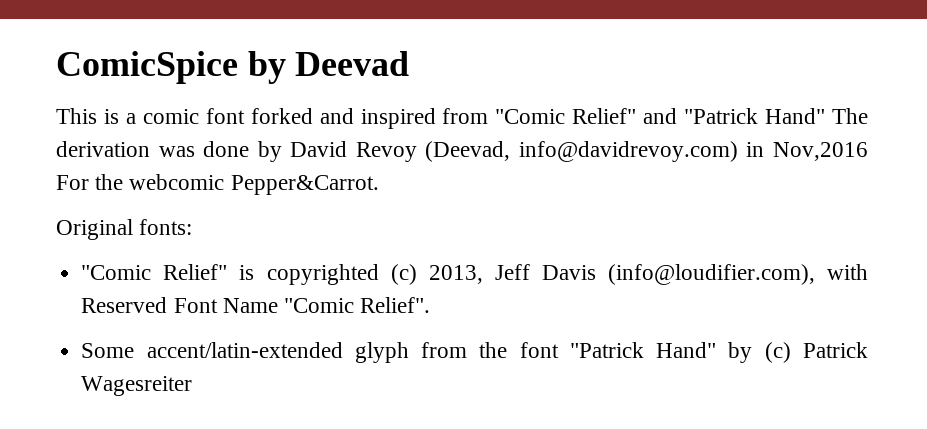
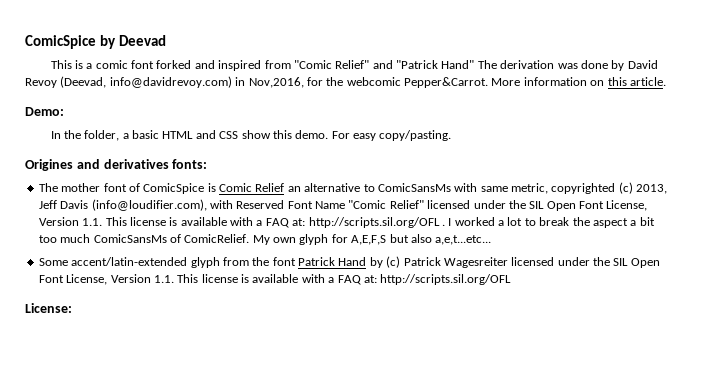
[772,142,868,161] [56,175,89,190] Nov,2016 For -> [248,77,323,88] Nov,2016, for
[56,219,193,240] [81,264,255,280] // Original fonts: // "Comic Relief" is -> [491,77,666,86] [25,107,64,116] [50,130,452,141] [25,159,208,171] [38,183,548,194] More information on this article. // Demo: // In the folder, a basic HTML and CSS show this demo. For easy copy/pasting. // Origines and derivatives fonts: // The mother font of ComicSpice is Comic Relief an alternative to ComicSansMs with same metric,
[360,297,431,313] Relief". -> [389,200,648,211] [38,217,655,228] [38,234,492,245] Relief" licensed under the SIL Open Font License, Version 1.1. This license is available with a FAQ at: http://scripts.sil.org/OFL . I worked a lot to break the aspect a bit too much ComicSansMs of ComicRelief. My own glyph for A,E,F,S but also a,e,t...etc...
[569,342,717,358] "Patrick Hand" -> [298,257,367,266] Patrick Hand
(193, 386) none -> [511,257,660,268] [38,274,512,285] [25,303,72,313] licensed under the SIL Open Font License, Version 1.1. This license is available with a FAQ at: http://scripts.sil.org/OFL // License:

